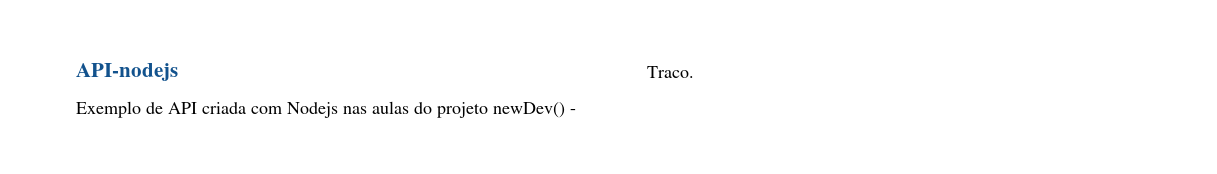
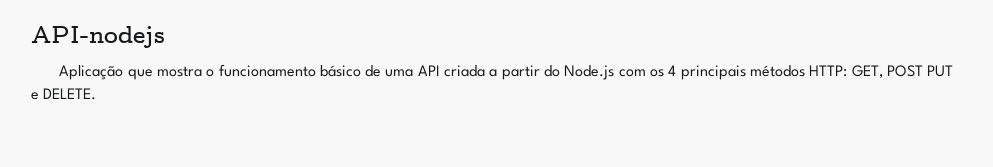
[76,101,576,118] [647,66,694,78] Exemplo de API criada com Nodejs nas aulas do projeto newDev() - Traco. -> [59,64,954,80] [31,88,97,100] Aplicação que mostra o funcionamento básico de uma API criada a partir do Node.js com os 4 principais métodos HTTP: GET, POST PUT e DELETE.

